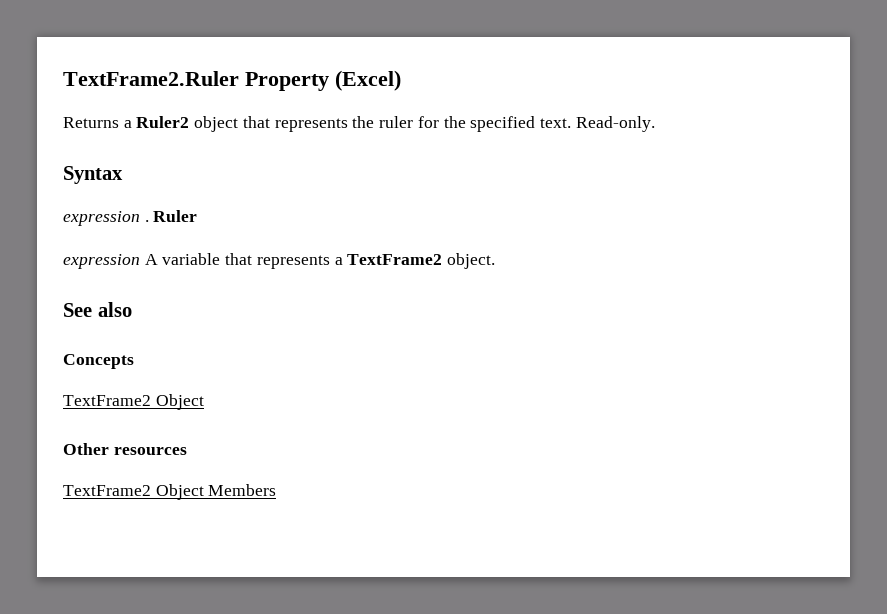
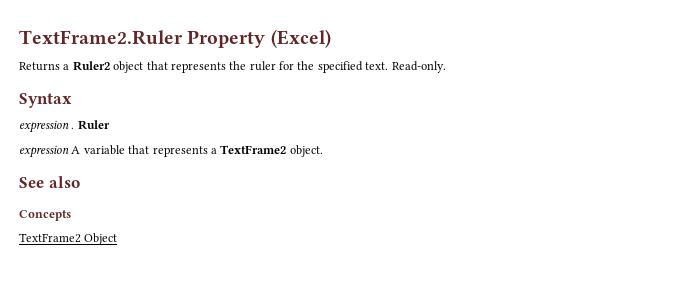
[63,443,187,455] [63,484,277,500] // Other resources // TextFrame2 Object Members -> (118, 239) none

